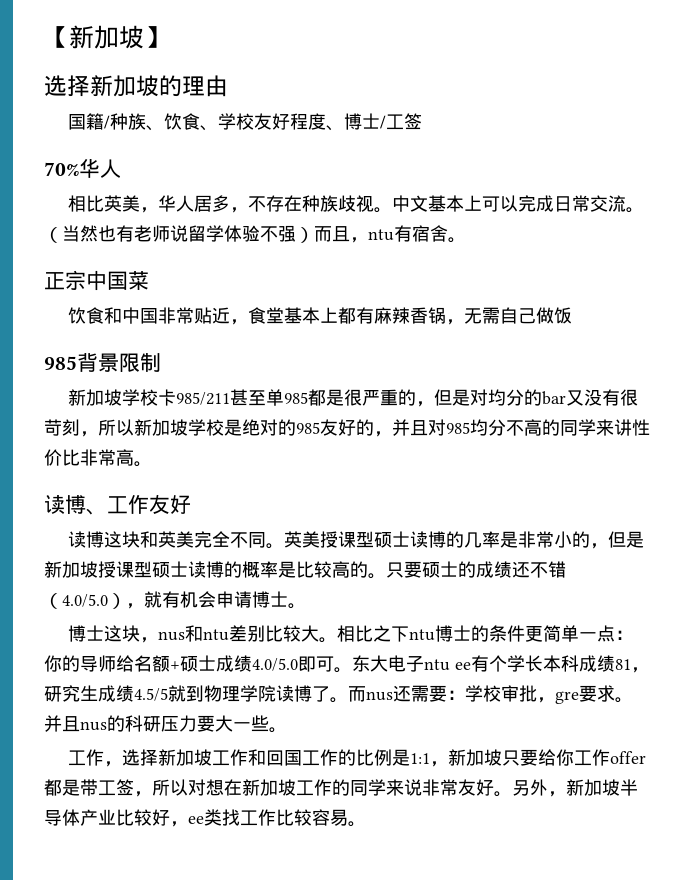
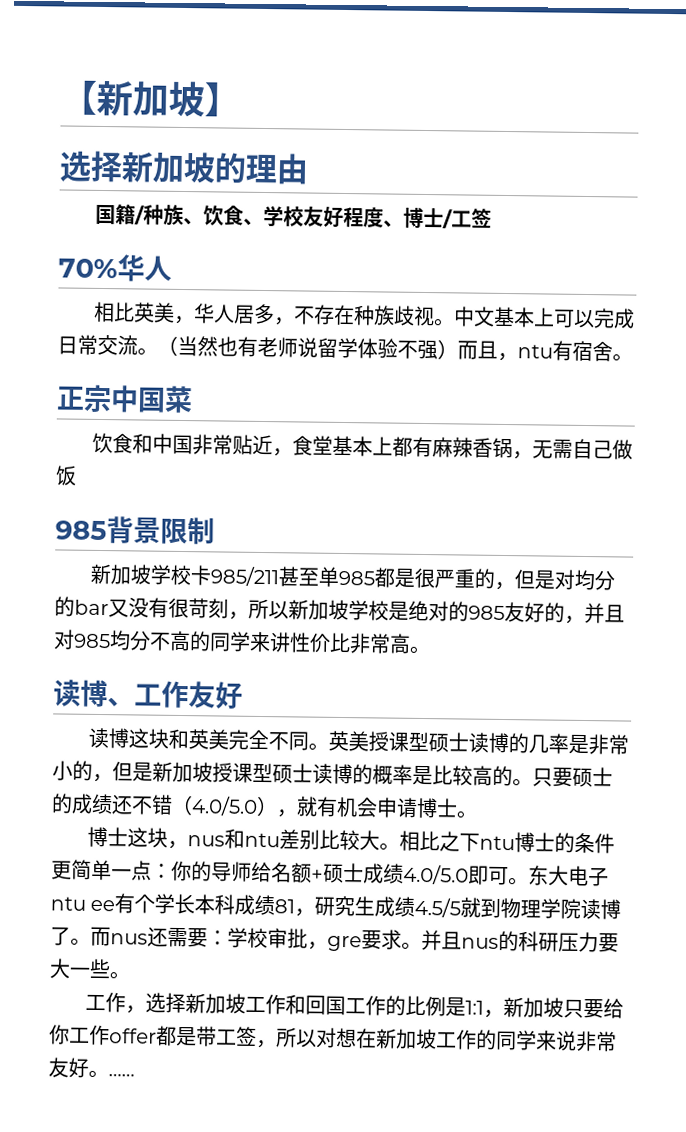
[512,779,638,797] [44,809,366,827] 另外，新加坡半导体产业比较好，ee类找工作比较容易。 -> [108,1073,135,1077] ……

